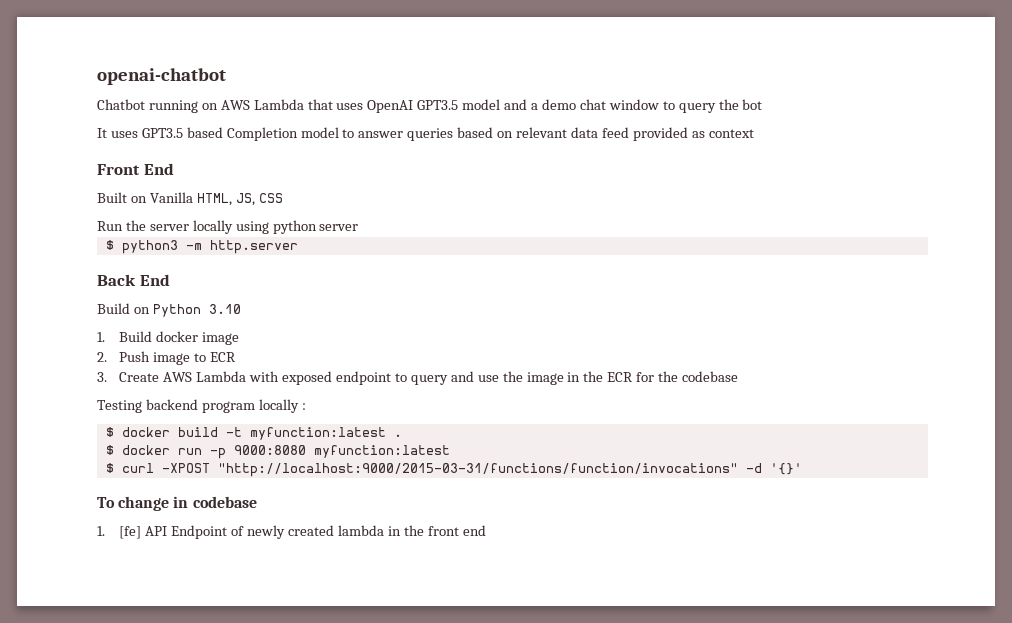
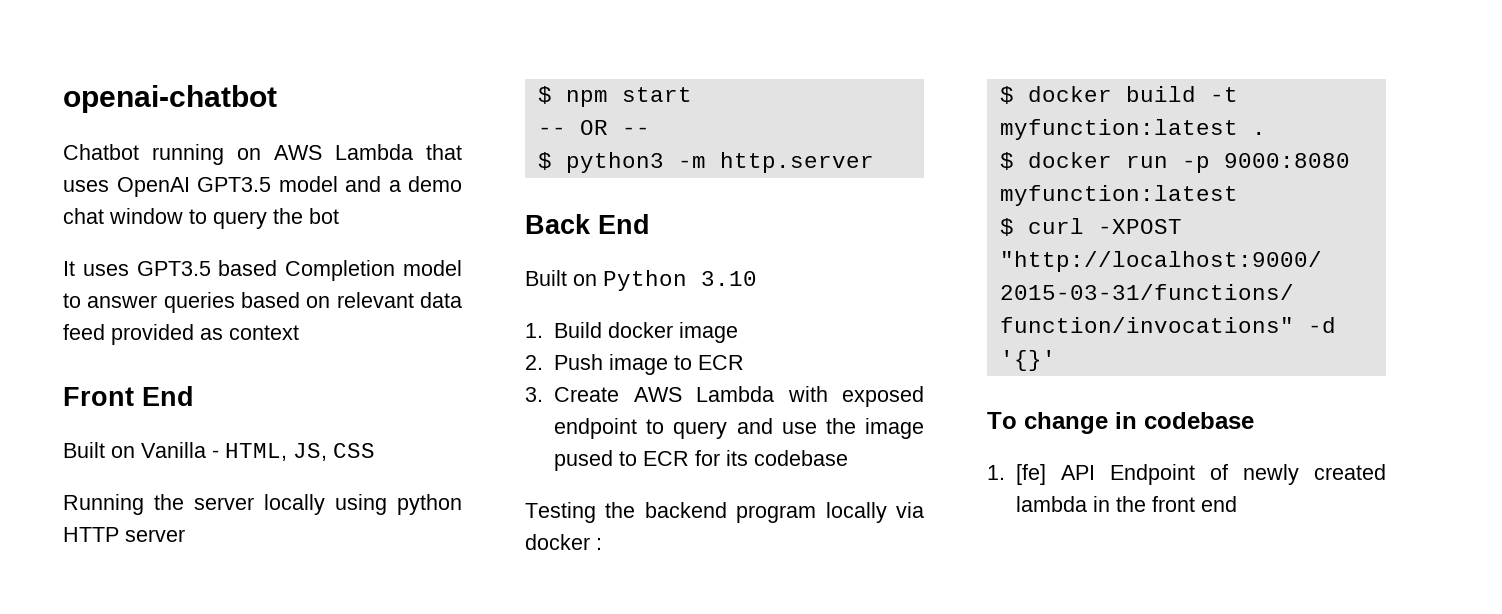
(193, 197) none -> [212,450,219,458] -
[97,221,123,231] Run -> [63,494,144,515] Running
[319,224,359,231] server -> [63,527,185,542] [537,86,692,107] [537,120,650,135] HTTP server // $ npm start // -- OR --
[97,303,130,314] Build -> [525,270,567,286] Built
[567,371,604,382] in the -> [553,450,637,471] pused to
[658,371,679,382] the -> [725,450,748,466] its
(142, 406) none -> [605,502,636,518] the
(299, 406) none -> [896,502,924,518] [525,534,590,550] via docker

